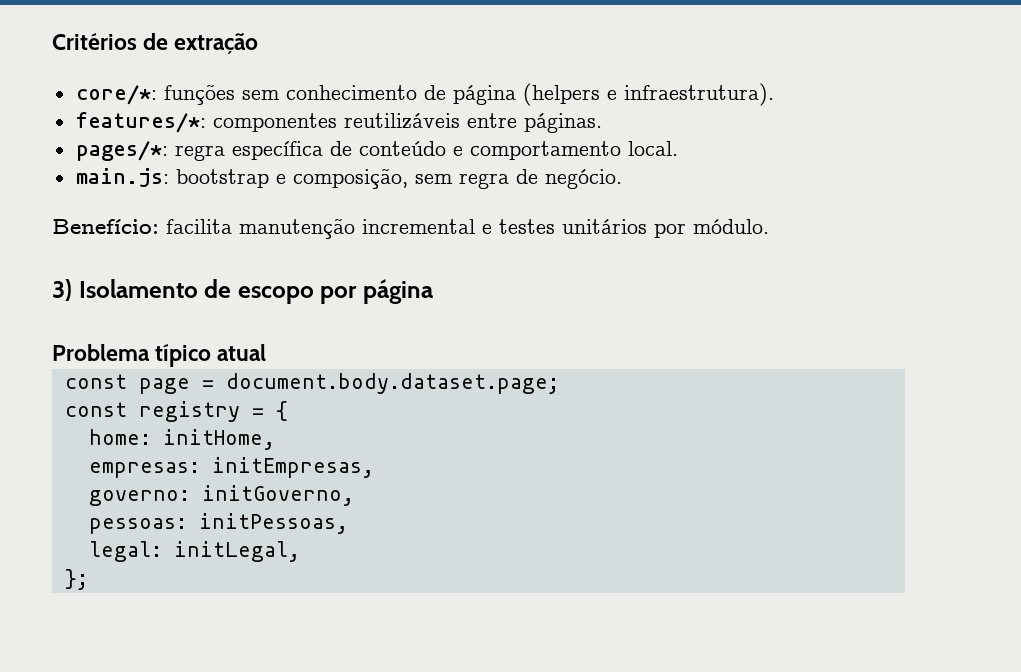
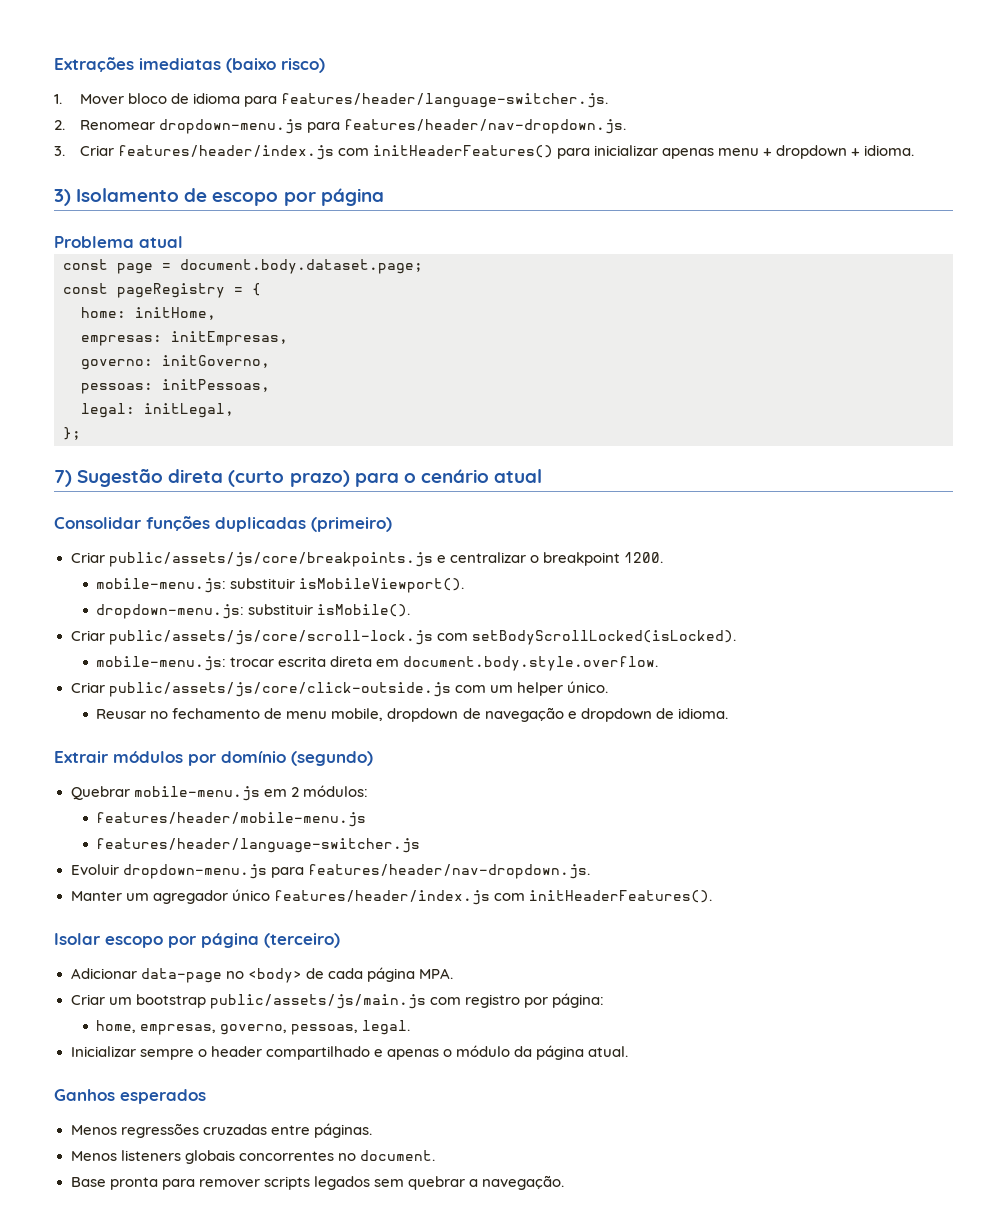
[52,33,259,54] [75,83,774,106] [75,112,602,133] [75,141,678,161] [75,168,622,189] [52,218,769,239] Critérios de extração // core/*: funções sem conhecimento de página (helpers e infraestrutura). // features/*: componentes reutilizáveis entre páginas. // pages/*: regra específica de conteúdo e comportamento local. // main.js: bootstrap e composição, sem regra de negócio. // Benefício: facilita manutenção incremental e testes unitários por módulo. -> [54,57,325,73] [54,93,608,108] [54,119,626,134] [54,145,915,160] Extrações imediatas (baixo risco) // 1. Mover bloco de idioma para features/header/language-switcher.js. // 2. Renomear dropdown-menu.js para features/header/nav-dropdown.js. // 3. Criar features/header/index.js com initHeaderFeatures() para inicializar apenas menu + dropdown + idioma.
[155,344,212,367] típico -> (134, 242) none
[138,401,240,422] registry -> [117,283,225,298] pageRegistry
(88, 579) none -> [54,469,543,487] [54,516,392,532] [70,552,663,567] [96,578,465,593] [96,604,411,619] [70,630,736,645] [96,656,659,671] [70,681,608,697] [96,707,728,722] [54,751,373,766] [70,785,368,801] [96,812,367,827] [96,838,421,853] [70,864,590,879] [70,889,712,905] [54,933,340,948] [70,967,453,983] [70,993,604,1009] [96,1020,411,1035] [70,1045,629,1060] [54,1089,206,1104] [70,1123,372,1138] [70,1150,435,1164] [70,1175,564,1190] // 7) Sugestão direta (curto prazo) para o cenário atual // Consolidar funções duplicadas (primeiro) // Criar public/assets/js/core/breakpoints.js e centralizar o breakpoint 1200. // mobile-menu.js: substituir isMobileViewport(). // dropdown-menu.js: substituir isMobile(). // Criar public/assets/js/core/scroll-lock.js com setBodyScrollLocked(isLocked). // mobile-menu.js: trocar escrita direta em document.body.style.overflow. // Criar public/assets/js/core/click-outside.js com um helper único. // Reusar no fechamento de menu mobile, dropdown de navegação e dropdown de idioma. // Extrair módulos por domínio (segundo) // Quebrar mobile-menu.js em 2 módulos: // features/header/mobile-menu.js // features/header/language-switcher.js // Evoluir dropdown-menu.js para features/header/nav-dropdown.js. // Manter um agregador único features/header/index.js com initHeaderFeatures(). // Isolar escopo por página (terceiro) // Adicionar data-page no <body> de cada página MPA. // Criar um bootstrap public/assets/js/main.js com registro por página: // home, empresas, governo, pessoas, legal. // Inicializar sempre o header compartilhado e apenas o módulo da página atual. // Ganhos esperados // Menos regressões cruzadas entre páginas. // Menos listeners globais concorrentes no document. // Base pronta para remover scripts legados sem quebrar a navegação.

